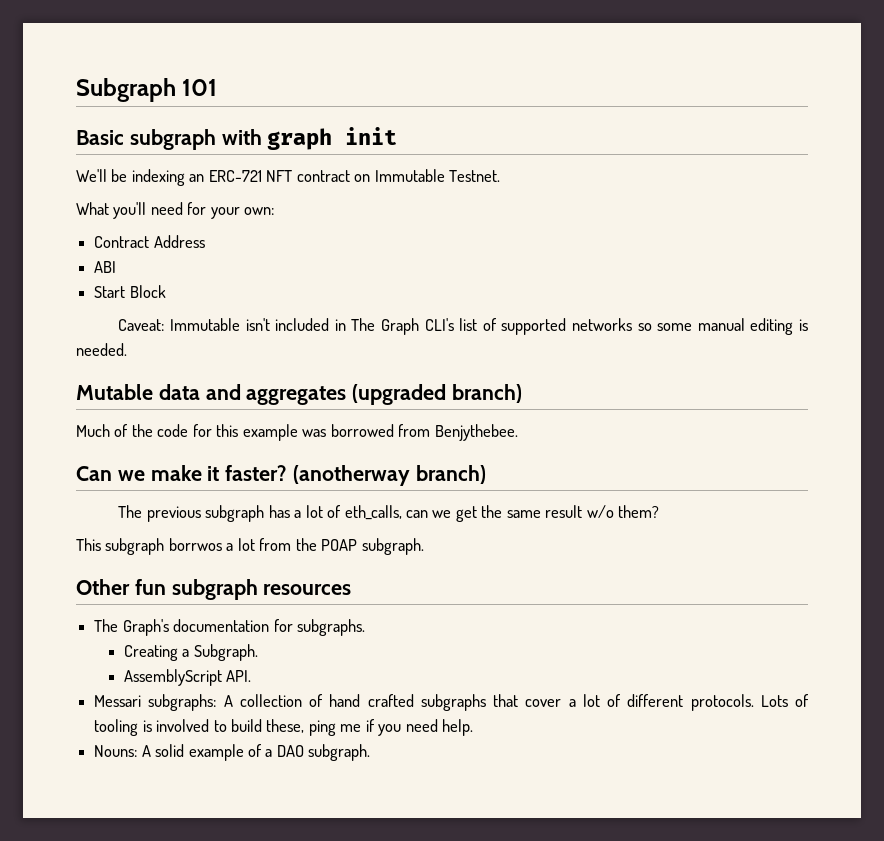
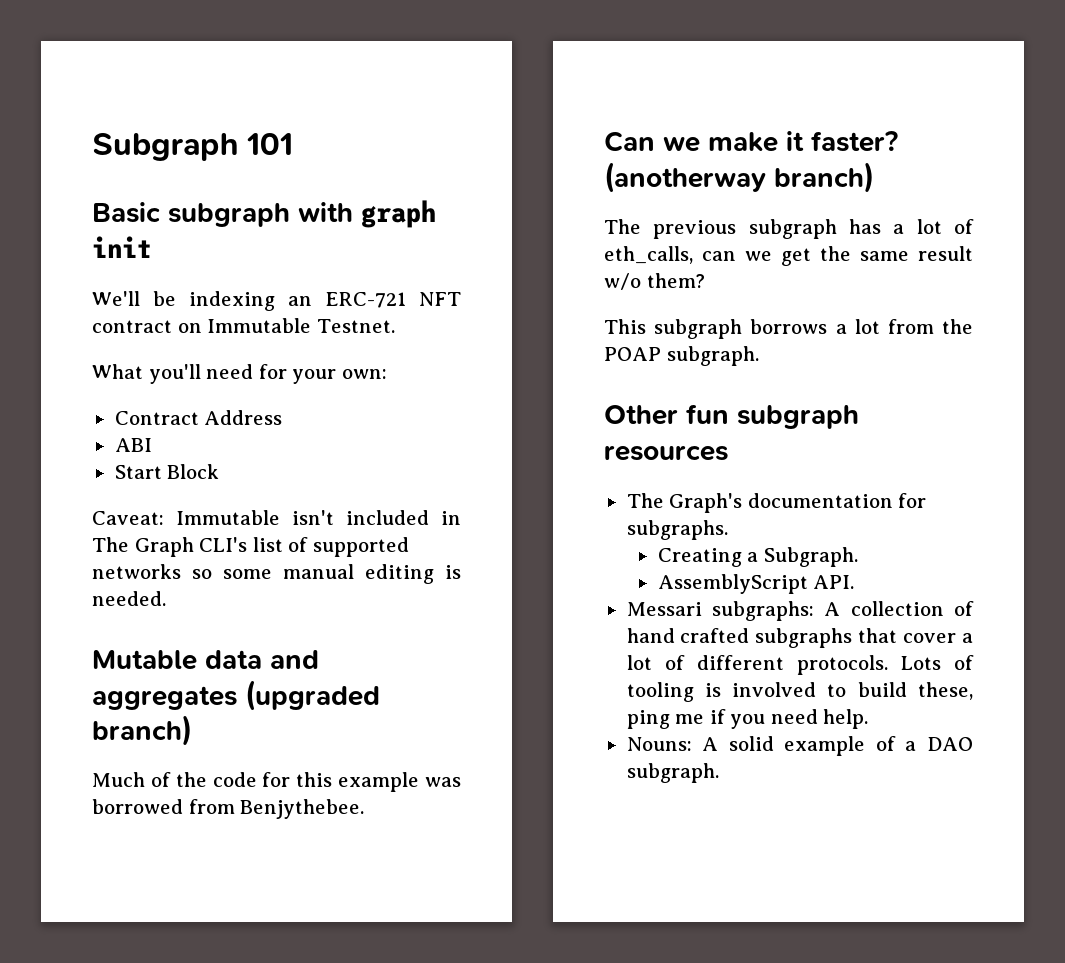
[168,538,222,551] borrwos -> [750,319,828,334] borrows

